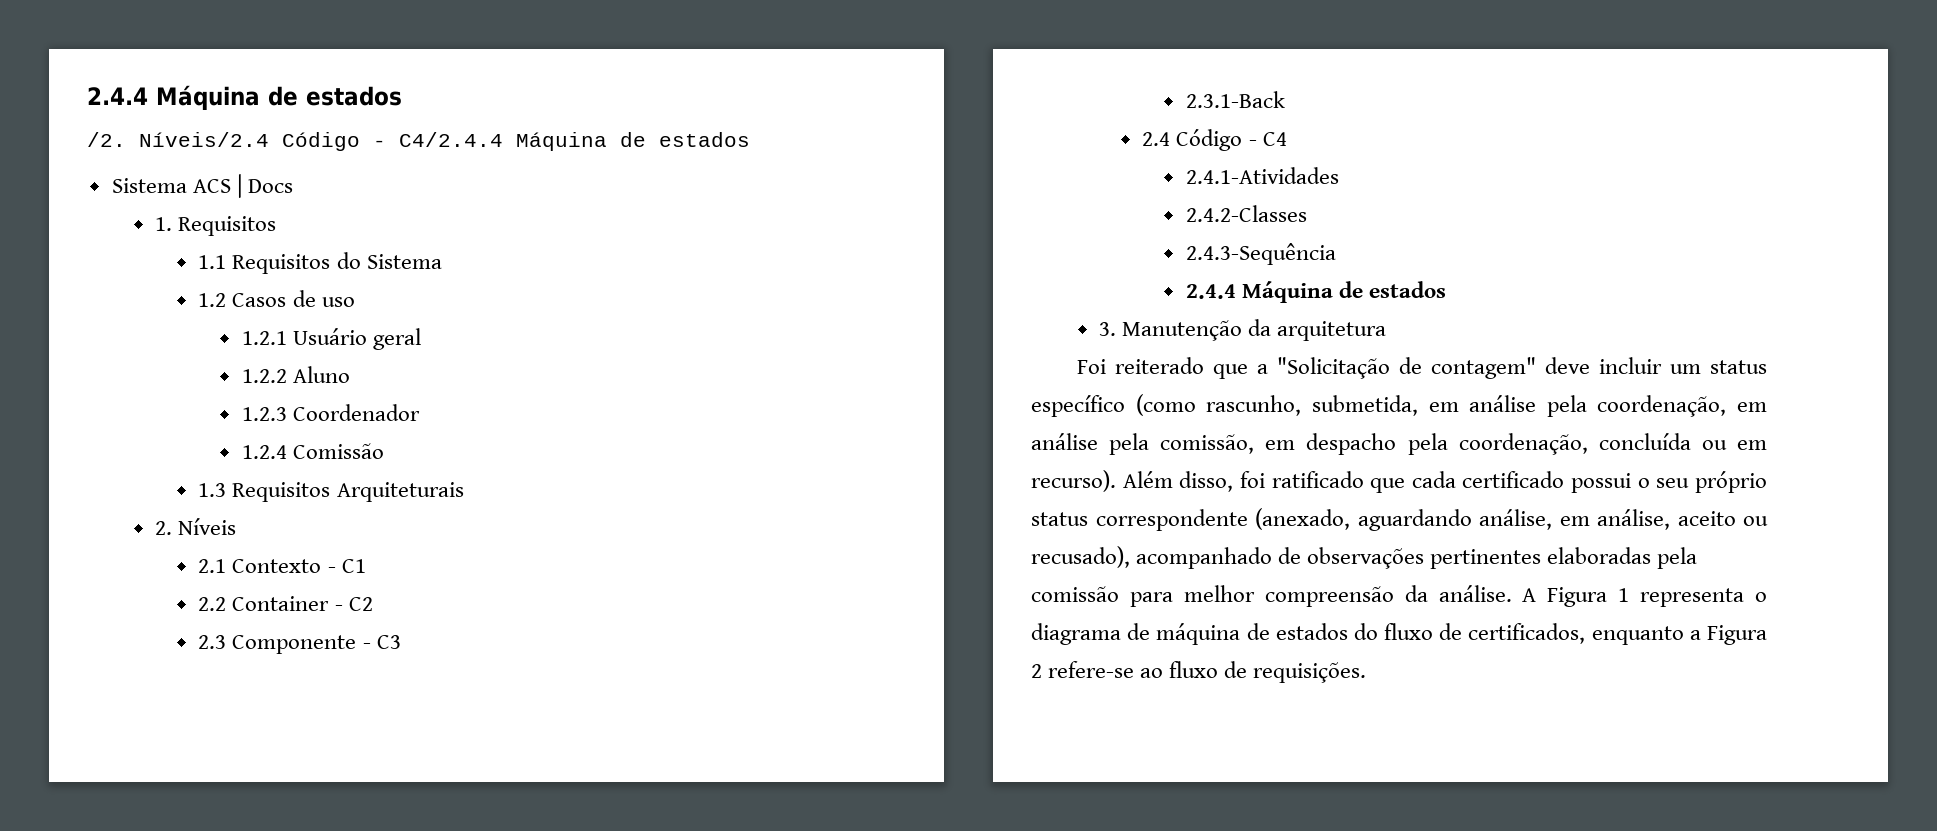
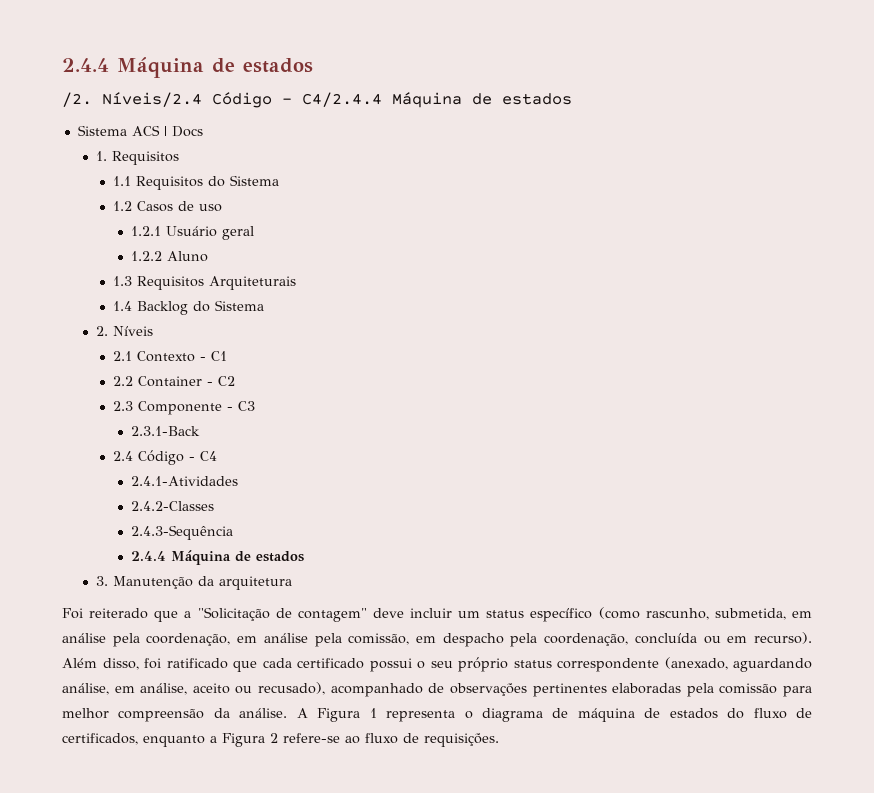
[241,404,420,421] [241,443,384,459] // 1.2.3 Coordenador // 1.2.4 Comissão -> (209, 256) none
(464, 492) none -> [113,300,265,315] // 1.4 Backlog do Sistema

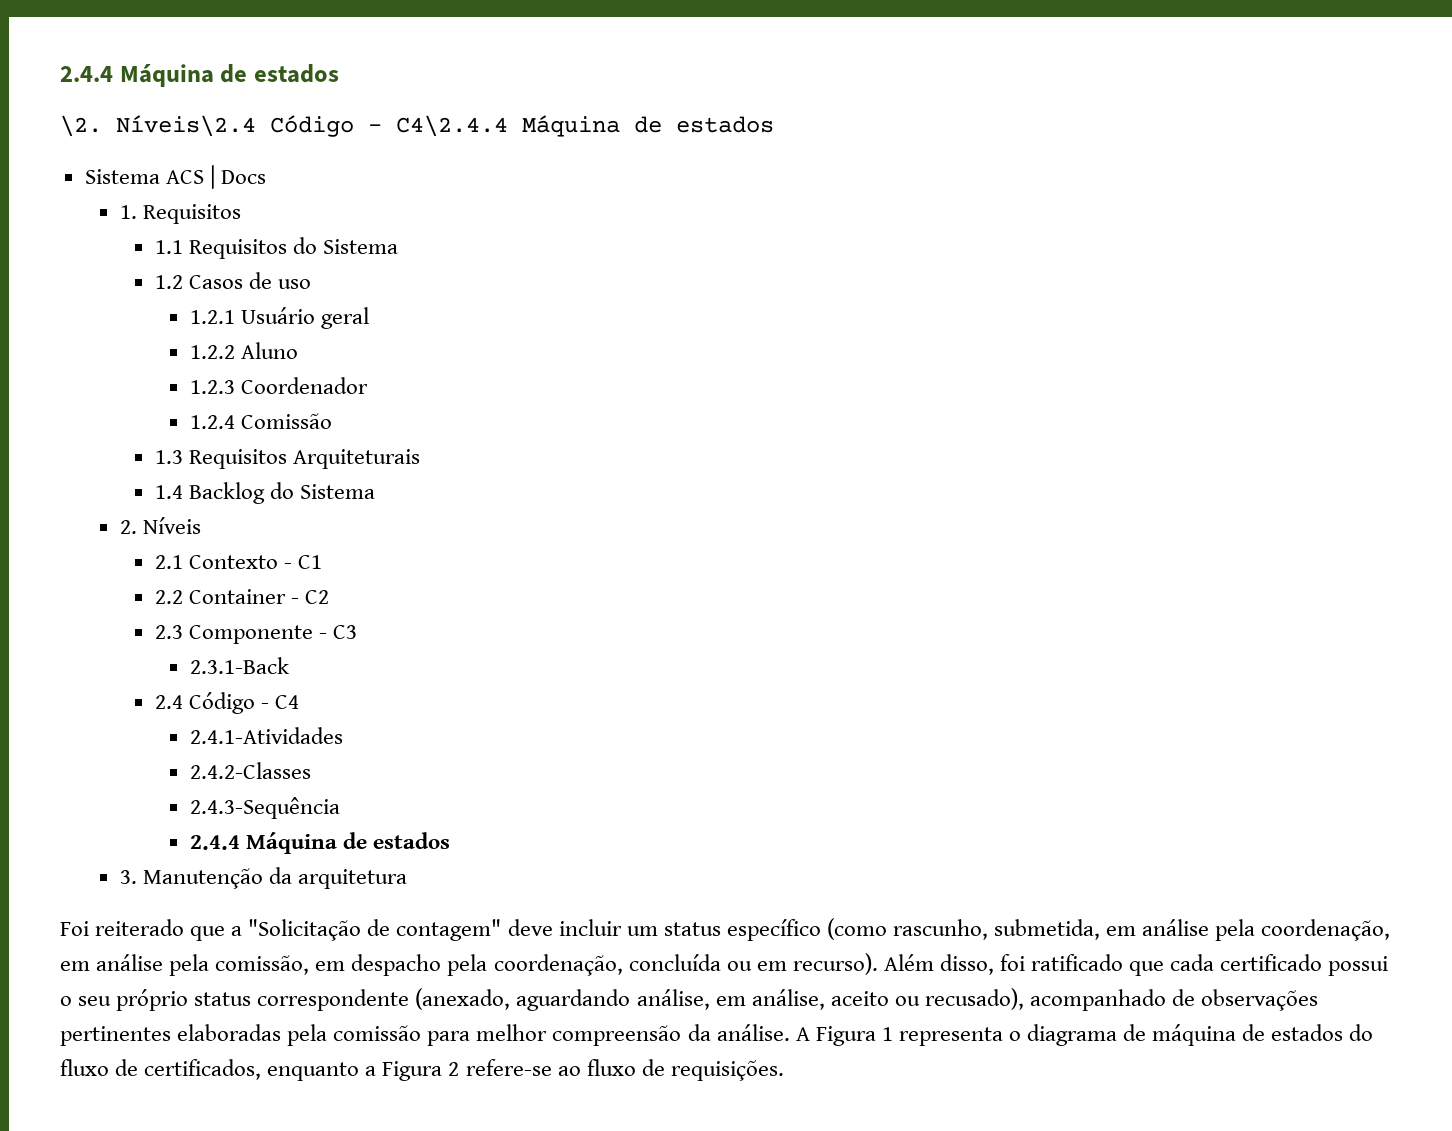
[62,57,313,78] [62,92,382,108] 2.4.4 Máquina de estados // /2. Níveis/2.4 Código - C4/2.4.4 -> [60,64,339,87] [60,115,508,137] 2.4.4 Máquina de estados // \2. Níveis\2.4 Código - C4\2.4.4
(209, 256) none -> [190,377,369,394] [190,413,333,429] // 1.2.3 Coordenador // 1.2.4 Comissão

